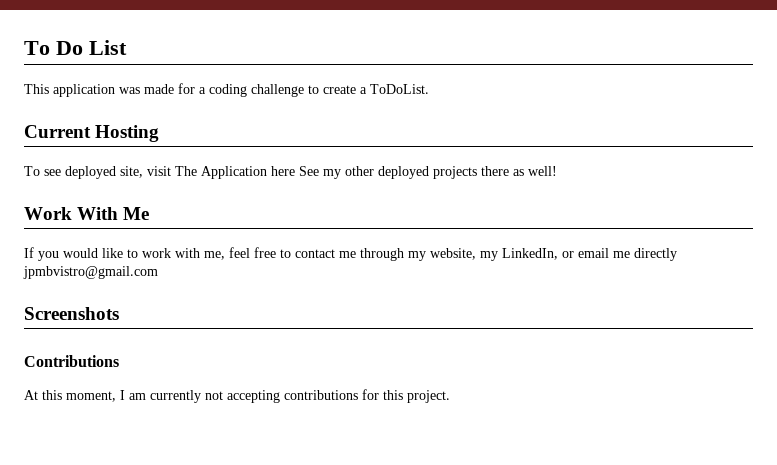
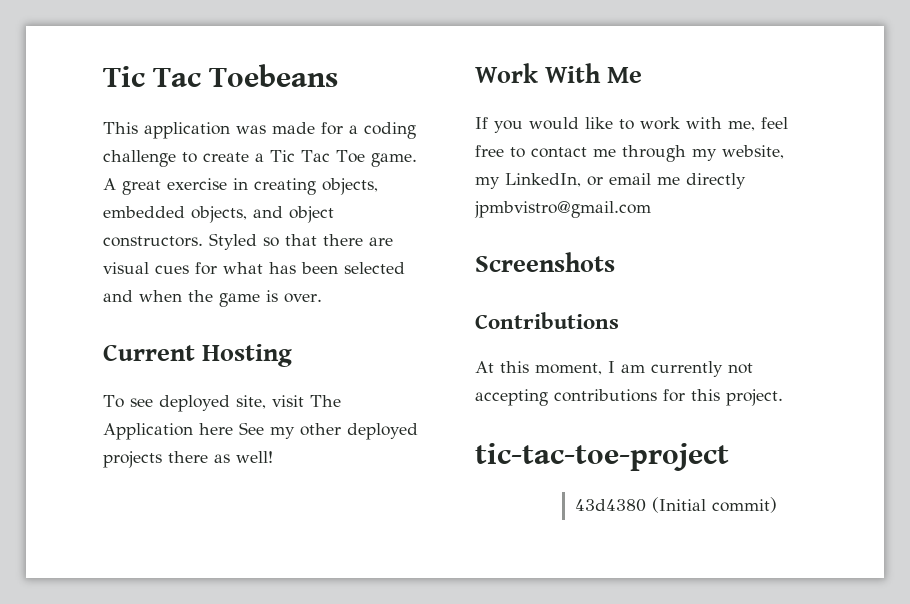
[24,40,127,55] To Do List -> [103,64,339,87] Tic Tac Toebeans
[370,84,429,94] ToDoList. -> [270,150,417,167] [103,178,378,195] [103,206,334,223] [103,233,393,250] [103,262,405,275] [103,290,322,307] Tic Tac Toe game. A great exercise in creating objects, embedded objects, and object constructors. Styled so that there are visual cues for what has been selected and when the game is over.
(450, 396) none -> [475,443,729,471] [574,497,777,513] // tic-tac-toe-project // 43d4380 (Initial commit)

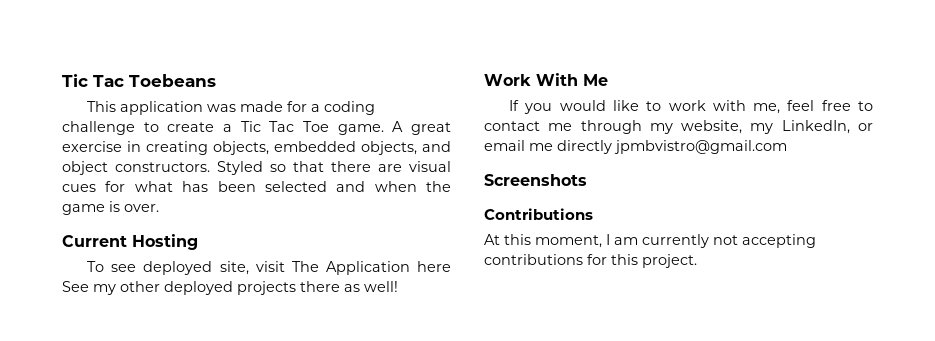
[475,443,729,471] [574,497,777,513] // tic-tac-toe-project // 43d4380 (Initial commit) -> (697, 261) none

